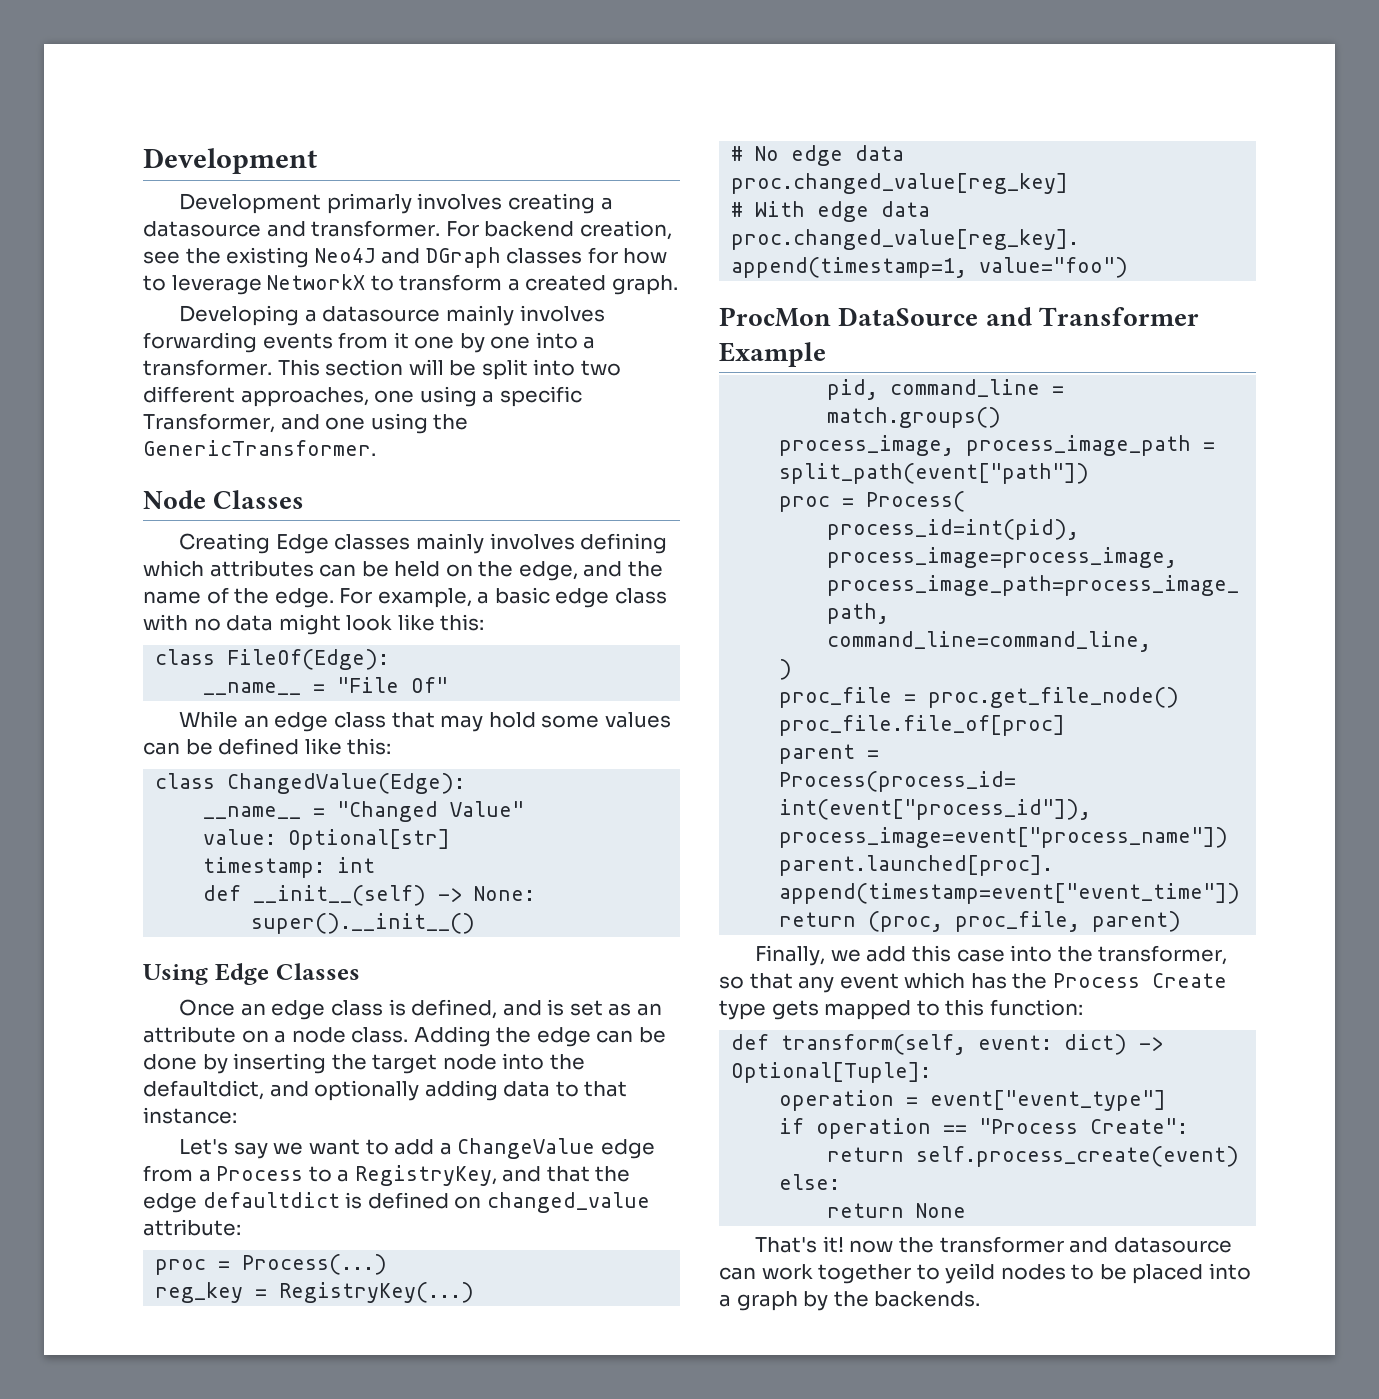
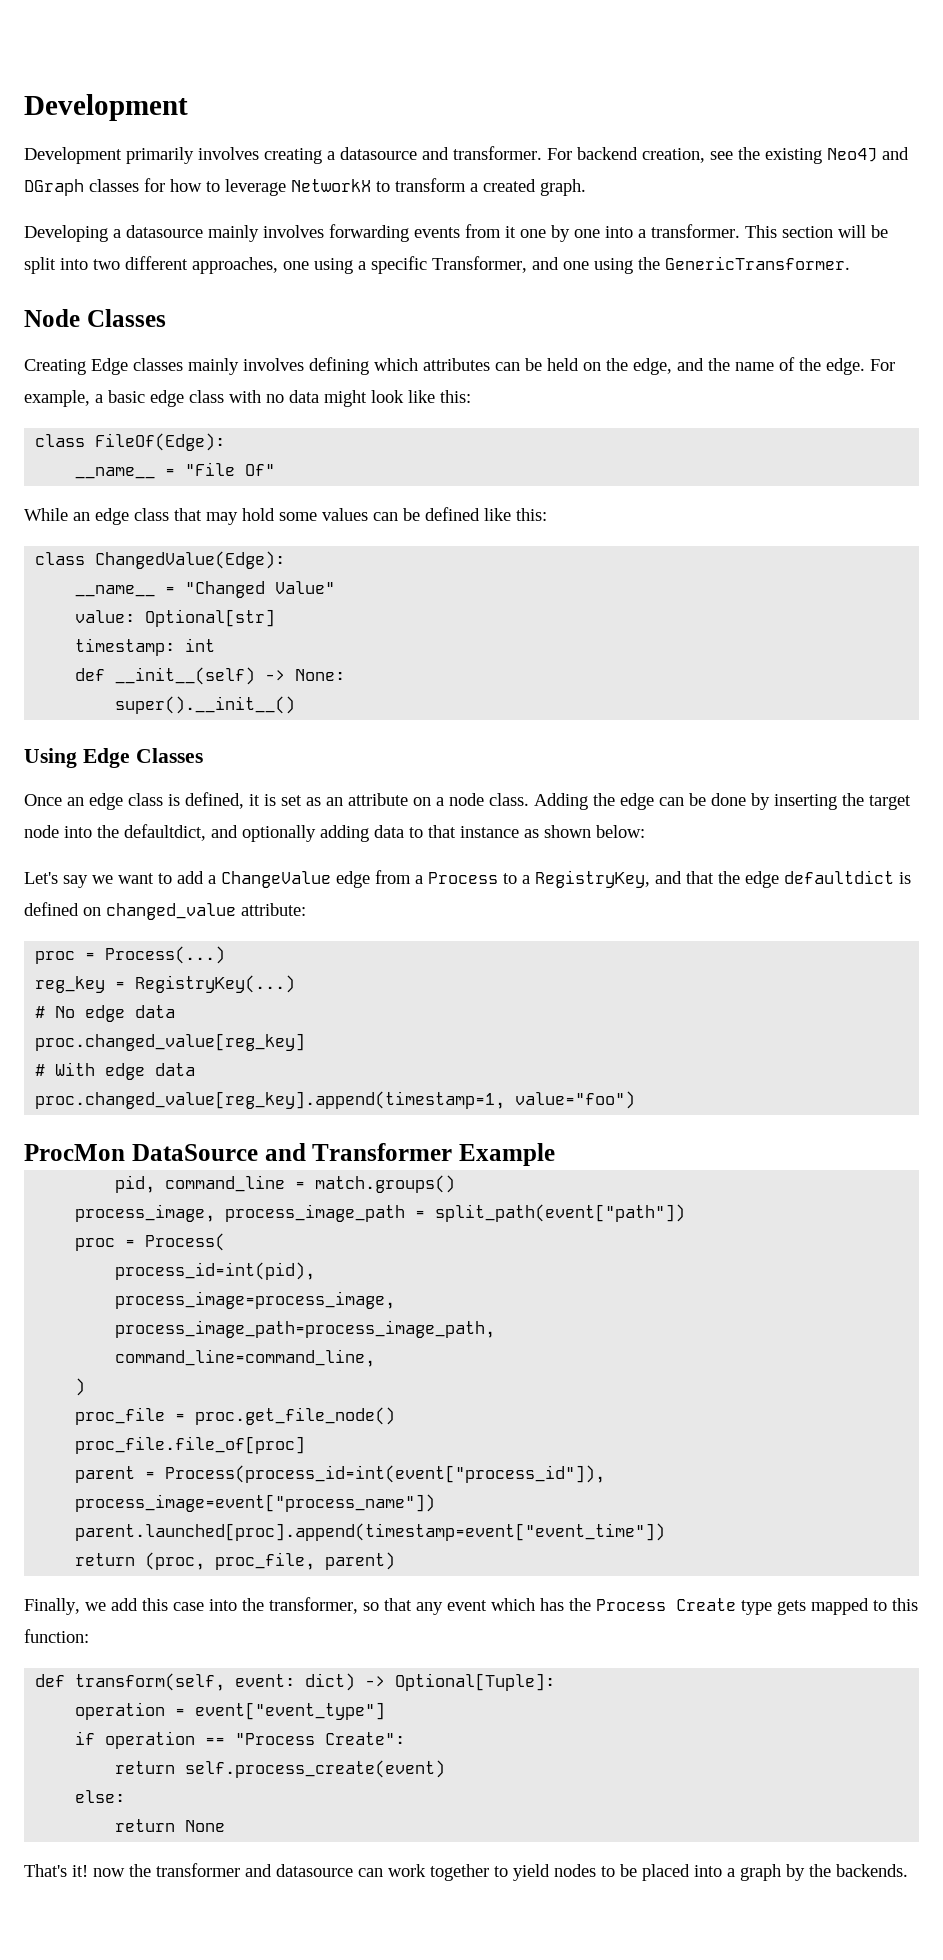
[326,193,412,214] primarly -> [126,147,194,164] primarily
[502,1000,542,1016] and -> [249,794,260,806] it
[143,1107,237,1124] instance: -> [460,825,645,838] instance as shown below:
[945,1263,996,1284] yeild -> [513,1864,550,1881] yield

